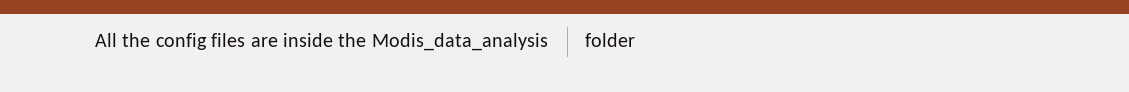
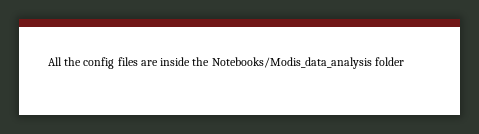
[371,33,548,51] Modis_data_analysis -> [211,57,372,69] Notebooks/Modis_data_analysis

